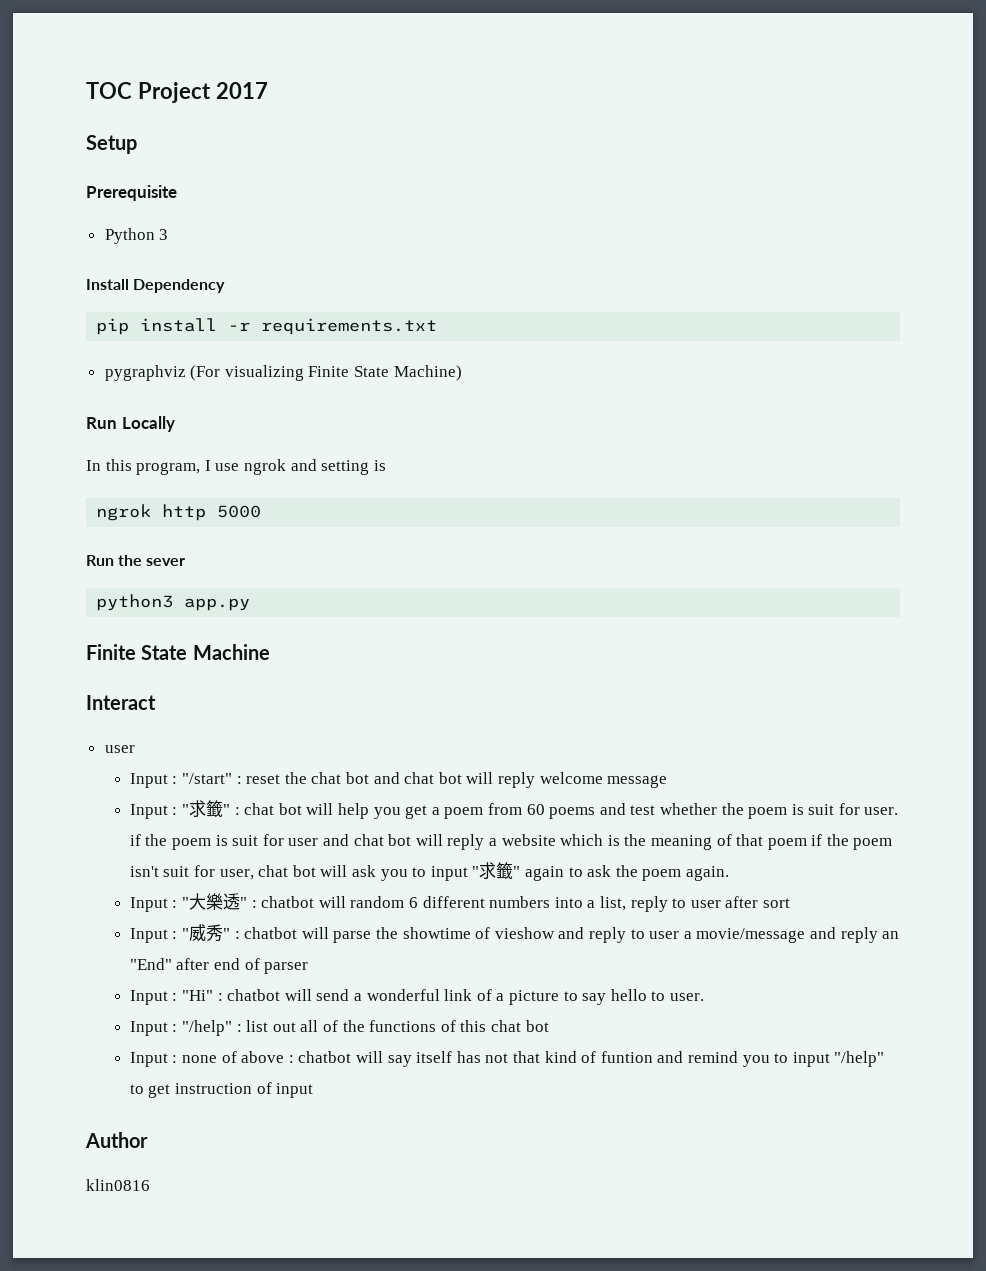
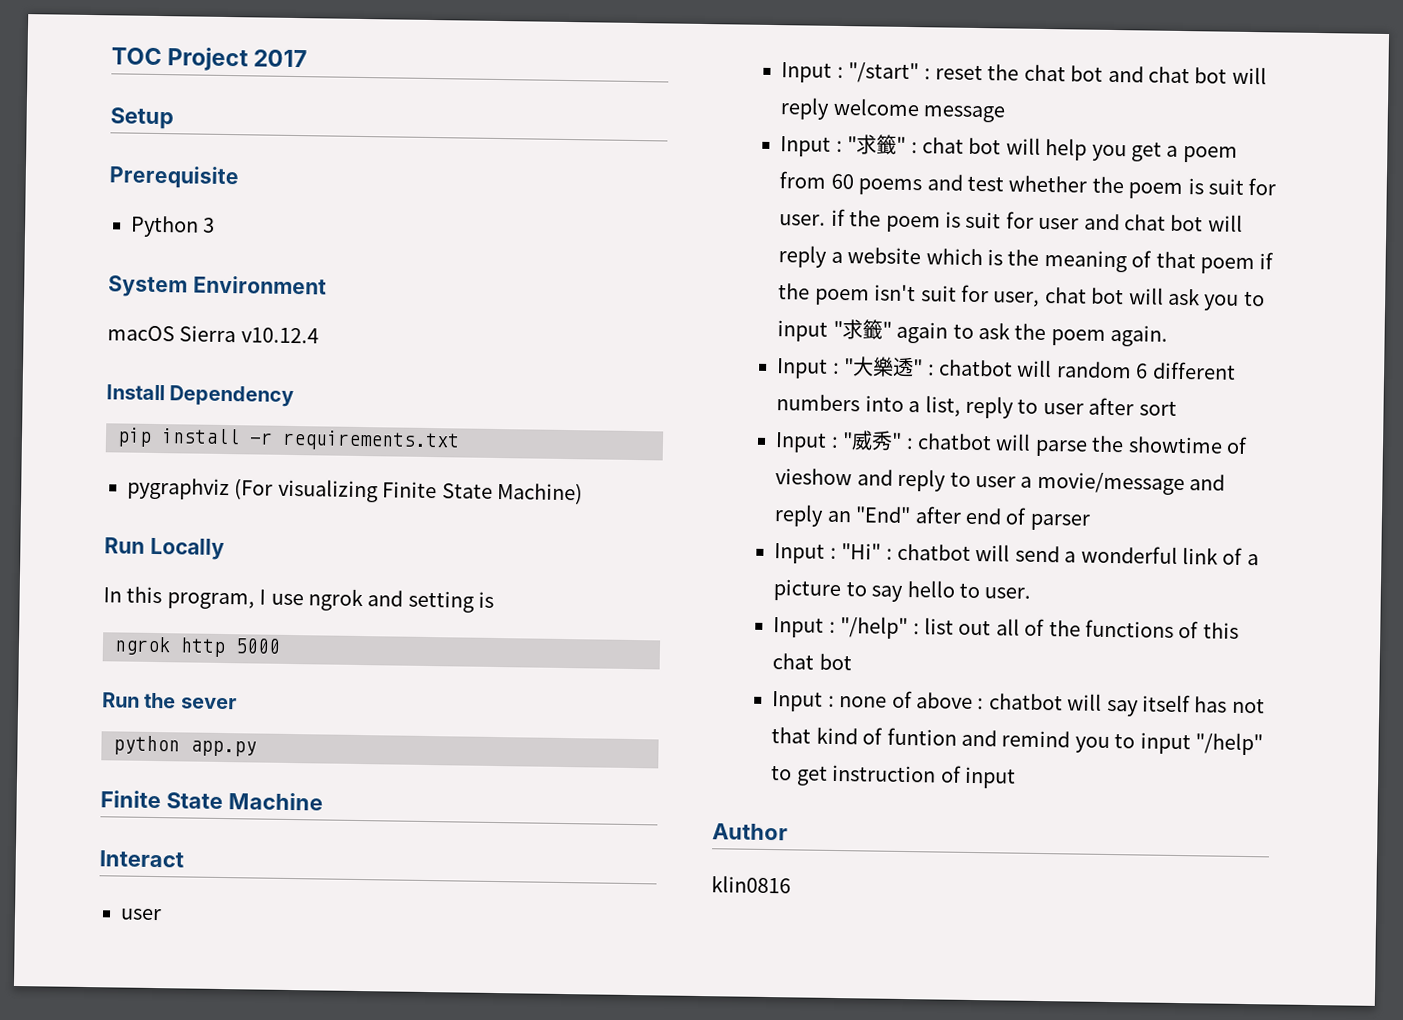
(169, 234) none -> [108,275,327,298] [107,325,319,344] // System Environment // macOS Sierra v10.12.4
[96,594,174,611] python3 -> [113,735,180,756] python

